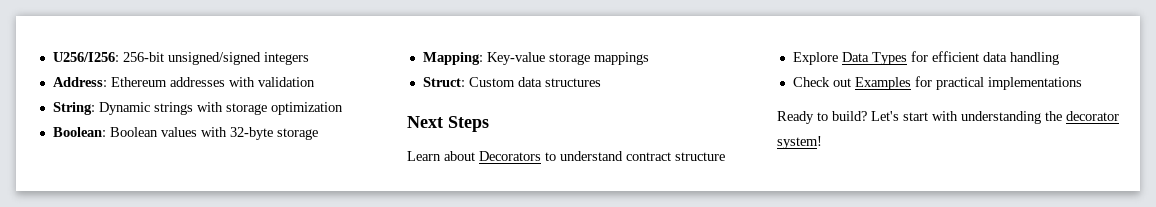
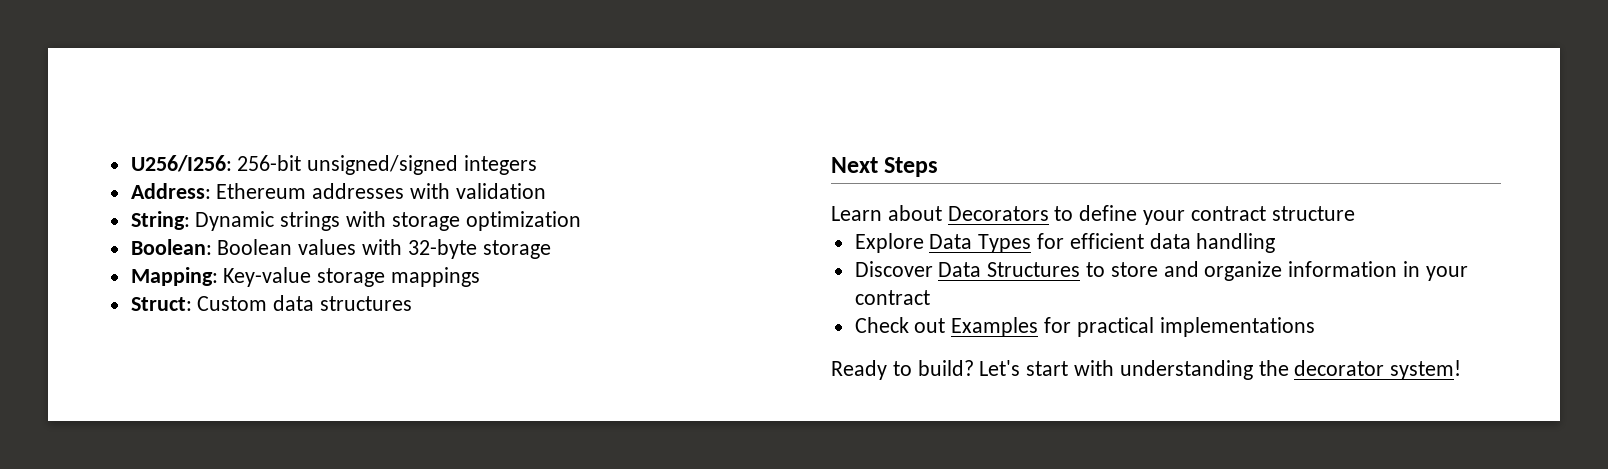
[560,151,623,161] understand -> [1079,205,1186,225] define your
(1059, 58) none -> [854,261,1468,281] [854,290,930,305] // Discover Data Structures to store and organize information in your contract

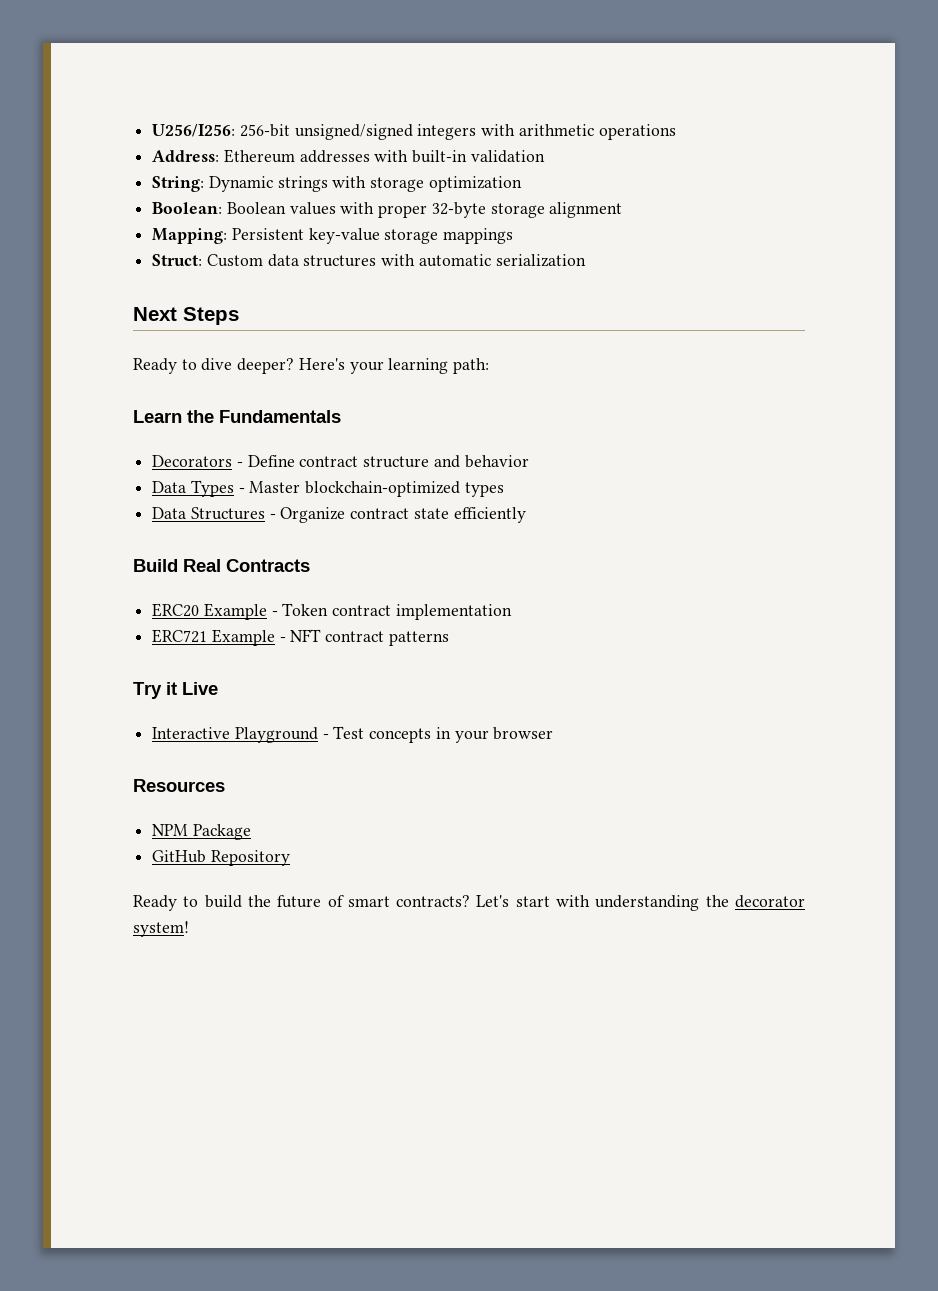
(538, 165) none -> [481,124,676,140] with arithmetic operations
(451, 191) none -> [412,150,468,163] built-in
(403, 247) none -> [378,205,428,218] proper
(551, 249) none -> [549,202,623,218] alignment
[223,267,312,287] Key-value -> [231,228,380,244] Persistent key-value
(413, 303) none -> [381,254,586,267] with automatic serialization
[831,205,1355,225] [854,233,1276,253] [854,261,1468,281] [854,290,930,305] [854,317,1315,337] [831,360,974,380] Learn about Decorators to define your contract structure // Explore Data Types for efficient data handling // Discover Data Structures to store and organize information in your contract // Check out Examples for practical implementations // Ready to build? -> [133,358,490,374] [133,410,341,423] [152,455,529,468] [152,480,504,497] [152,507,526,523] [133,559,310,572] [152,603,512,620] [152,629,449,646] [133,682,218,699] [152,726,554,743] [133,779,225,792] [152,824,251,840] [152,850,290,866] [133,895,471,911] Ready to dive deeper? Here's your learning path: // Learn the Fundamentals // Decorators - Define contract structure and behavior // Data Types - Master blockchain-optimized types // Data Structures - Organize contract state efficiently // Build Real Contracts // ERC20 Example - Token contract implementation // ERC721 Example - NFT contract patterns // Try it Live // Interactive Playground - Test concepts in your browser // Resources // NPM Package // GitHub Repository // Ready to build the future of smart contracts?

